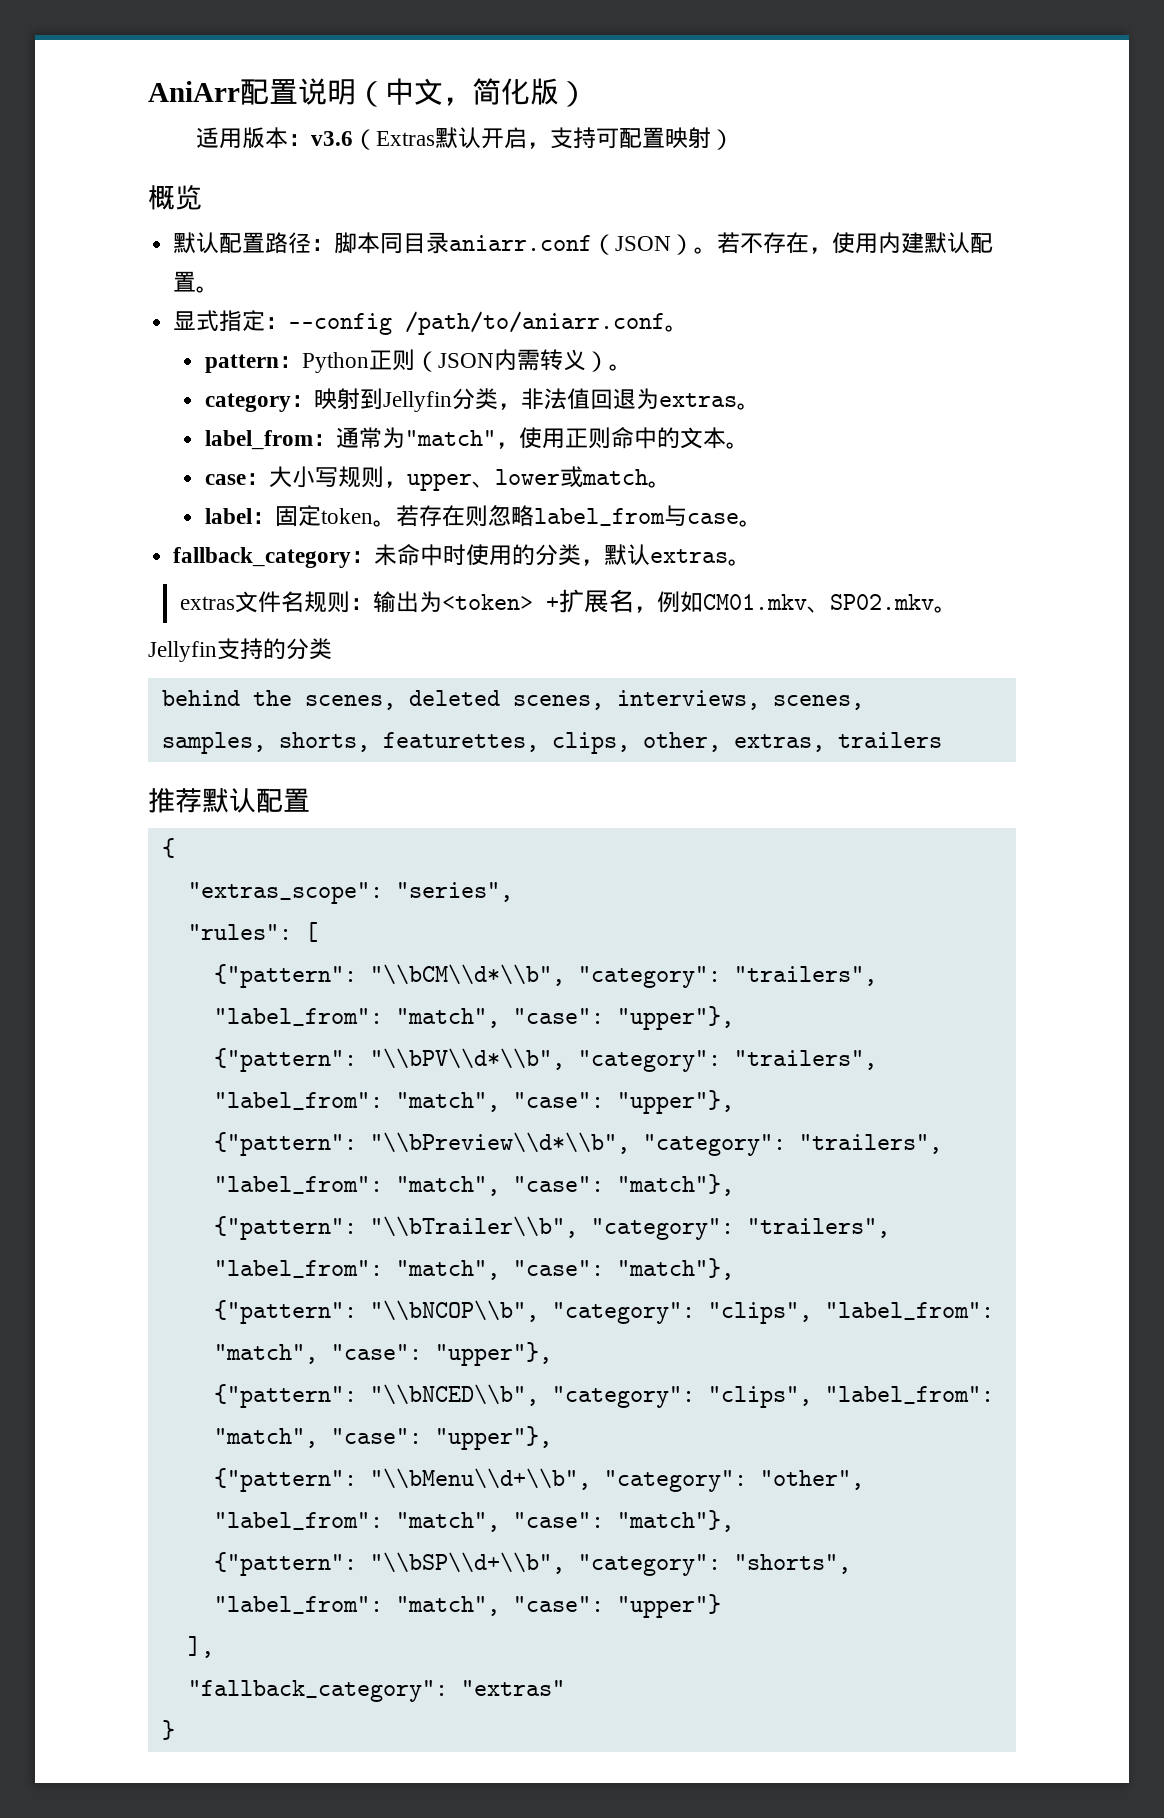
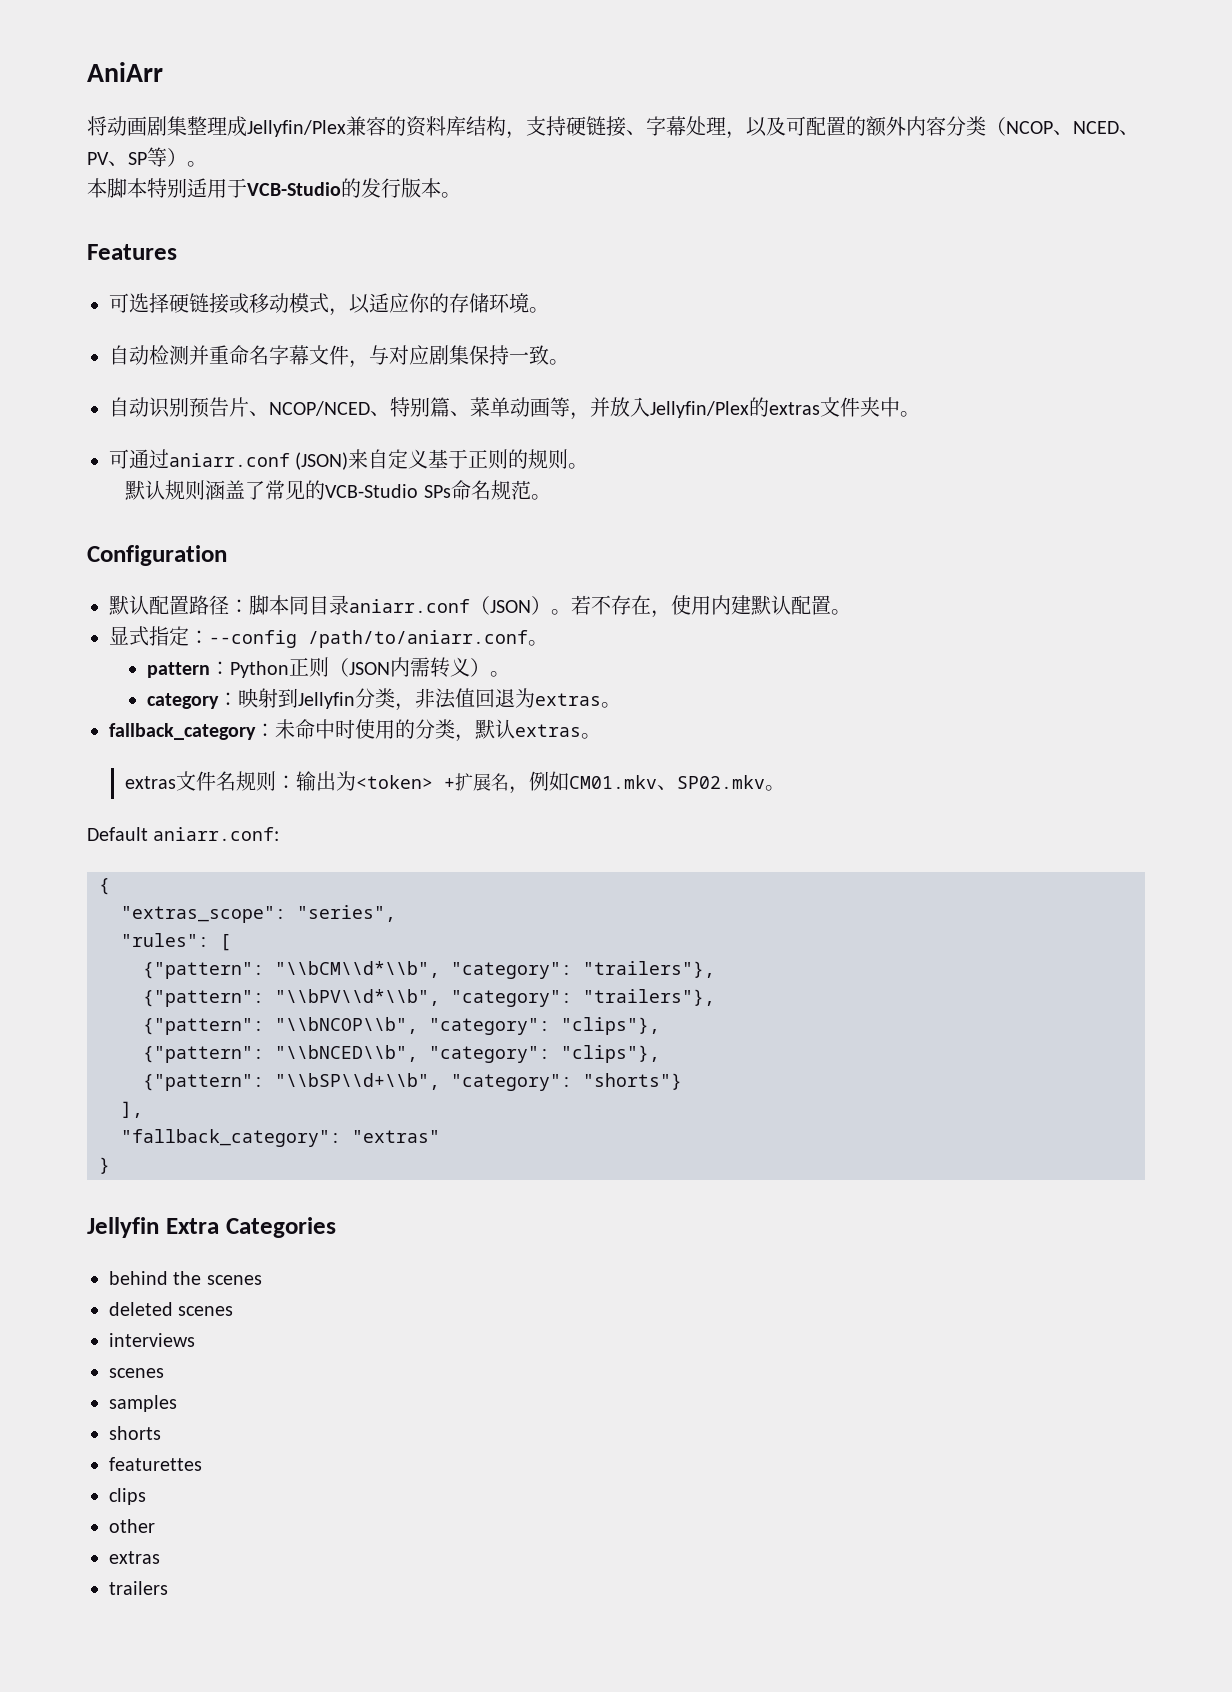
[240,78,588,107] [196,127,735,150] [148,184,202,210] 配置说明（中文，简化版） // 适用版本：v3.6（Extras默认开启，支持可配置映射） // 概览 -> [87,116,1139,139] [87,147,207,167] [87,178,461,198] [87,244,177,260] [109,293,549,316] [109,345,569,368] [109,397,920,420] [109,449,589,470] [125,480,551,500] [87,545,227,566] // 将动画剧集整理成Jellyfin/Plex兼容的资料库结构，支持硬链接、字幕处理，以及可配置的额外内容分类（NCOP、NCED、PV、SP等）。 // 本脚本特别适用于VCB-Studio的发行版本。 // Features // 可选择硬链接或移动模式，以适应你的存储环境。 // 自动检测并重命名字幕文件，与对应剧集保持一致。 // 自动识别预告片、NCOP/NCED、特别篇、菜单动画等，并放入Jellyfin/Plex的extras文件夹中。 // 可通过aniarr.conf (JSON)来自定义基于正则的规则。 // 默认规则涵盖了常见的VCB-Studio SPs命名规范。 // Configuration
[204,427,749,450] [204,466,671,491] [204,505,762,527] // label_from：通常为"match"，使用正则命中的文本。 // case：大小写规则，upper、lower或match。 // label：固定token。若存在则忽略label_from与case。 -> (622, 705) none
[148,638,332,662] [161,690,864,710] [161,732,942,754] [148,788,310,813] Jellyfin支持的分类 // behind the scenes, deleted scenes, interviews, scenes, // samples, shorts, featurettes, clips, other, extras, trailers // 推荐默认配置 -> [87,827,280,841] Default aniarr.conf:
[733,966,877,986] [213,1006,734,1030] [213,1048,877,1072] [213,1090,734,1114] [213,1132,942,1156] [213,1174,734,1196] [213,1216,890,1240] [213,1258,734,1280] [213,1300,994,1324] [213,1342,552,1366] [213,1384,994,1408] [213,1426,552,1450] [213,1468,864,1492] [213,1510,734,1532] [213,1552,851,1576] [213,1594,721,1618] [187,1636,214,1658] [187,1680,565,1702] [161,1720,175,1740] "trailers", "label_from": "match", "case": "upper"}, // {"pattern": "\\bPV\\d*\\b", "category": "trailers", "label_from": "match", "case": "upper"}, // {"pattern": "\\bPreview\\d*\\b", "category": "trailers", "label_from": "match", "case": "match"}, // {"pattern": "\\bTrailer\\b", "category": "trailers", "label_from": "match", "case": "match"}, // {"pattern": "\\bNCOP\\b", "category": "clips", "label_from": "match", "case": "upper"}, // {"pattern": "\\bNCED\\b", "category": "clips", "label_from": "match", "case": "upper"}, // {"pattern": "\\bMenu\\d+\\b", "category": "other", "label_from": "match", "case": "match"}, // {"pattern": "\\bSP\\d+\\b", "category": "shorts", "label_from": "match", "case": "upper"} // ], // "fallback_category": "extras" // } -> [583,961,715,978] [143,989,715,1007] [143,1017,660,1035] [143,1045,660,1063] [143,1073,682,1091] [121,1101,143,1118] [121,1129,440,1147] [99,1157,110,1174] [87,1217,336,1238] [109,1271,262,1285] [109,1302,234,1316] [109,1333,195,1347] [109,1368,164,1378] [109,1395,177,1412] [109,1426,161,1440] [109,1457,202,1471] [109,1488,146,1505] [109,1519,155,1533] [109,1551,160,1564] [109,1581,168,1595] "trailers"}, // {"pattern": "\\bPV\\d*\\b", "category": "trailers"}, // {"pattern": "\\bNCOP\\b", "category": "clips"}, // {"pattern": "\\bNCED\\b", "category": "clips"}, // {"pattern": "\\bSP\\d+\\b", "category": "shorts"} // ], // "fallback_category": "extras" // } // Jellyfin Extra Categories // behind the scenes // deleted scenes // interviews // scenes // samples // shorts // featurettes // clips // other // extras // trailers

